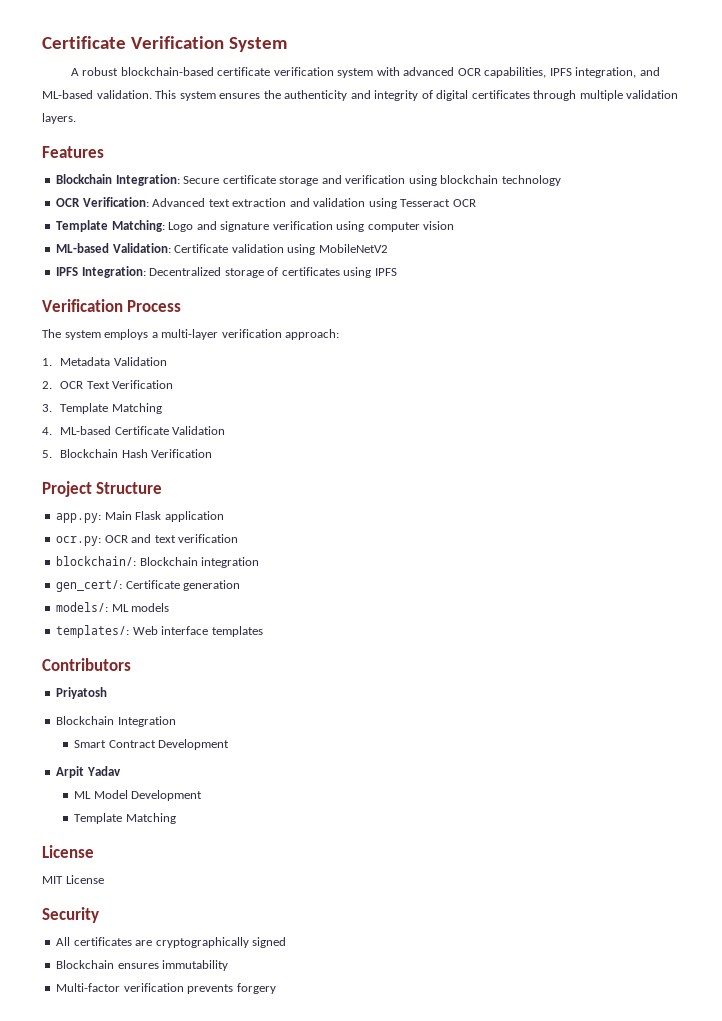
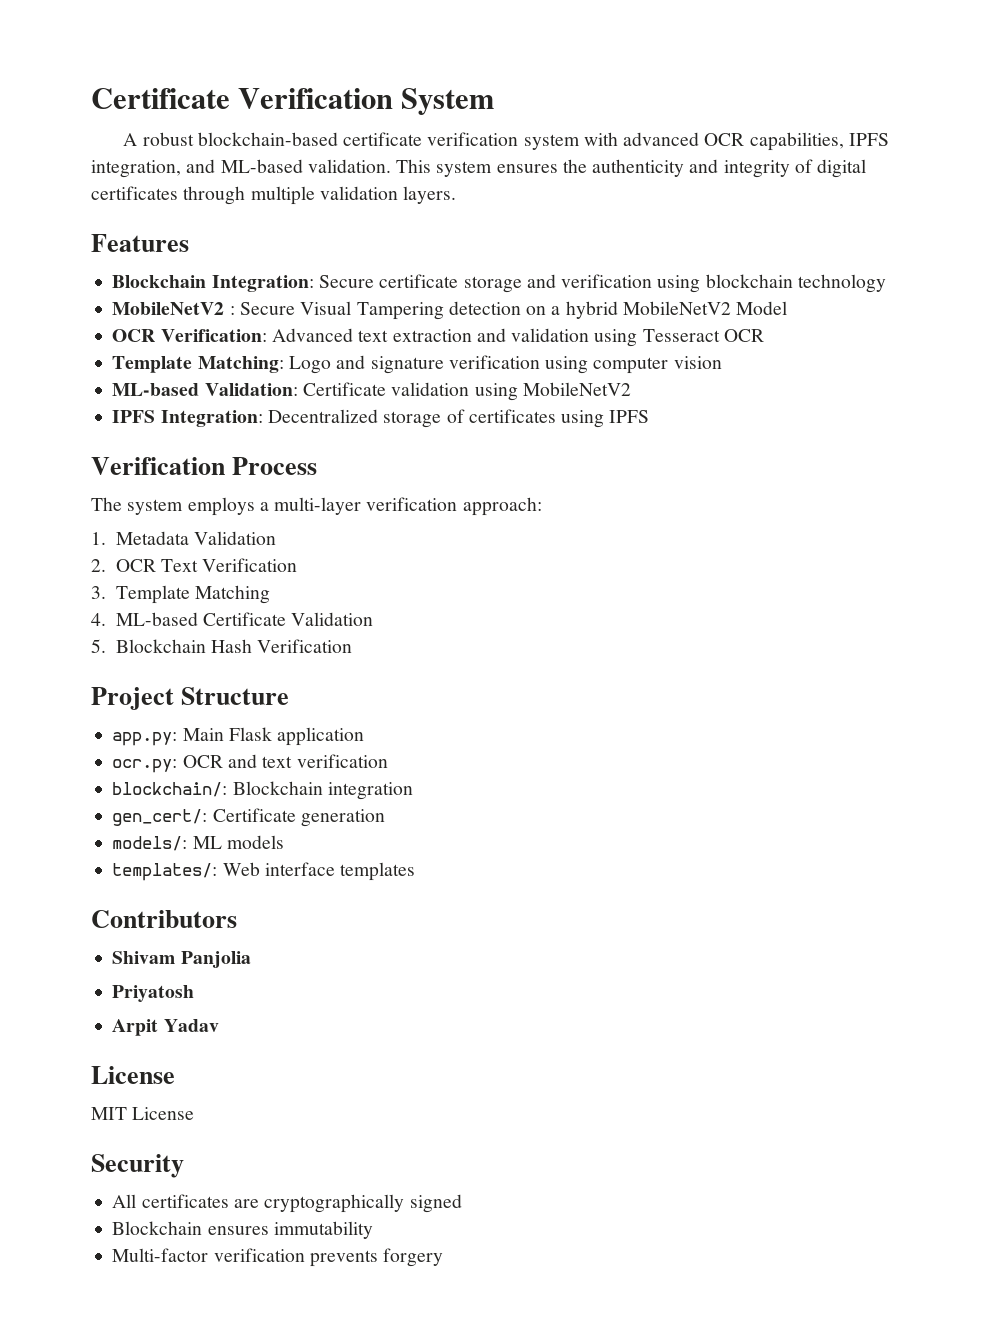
(561, 180) none -> [112,301,788,320] // MobileNetV2 : Secure Visual Tampering detection on a hybrid MobileNetV2 Model
(131, 664) none -> [112,951,251,968] // Shivam Panjolia
[56,716,176,727] [74,739,230,750] [56,766,121,778] [74,790,203,801] [74,813,176,824] Blockchain Integration // Smart Contract Development // Arpit Yadav // ML Model Development // Template Matching -> [112,1019,219,1036] Arpit Yadav

